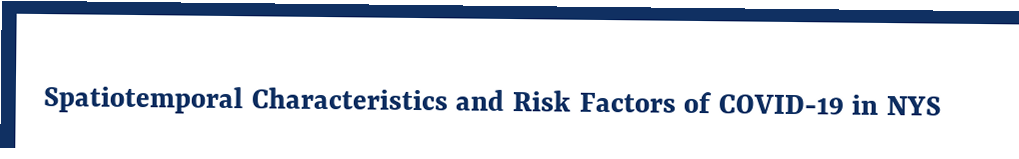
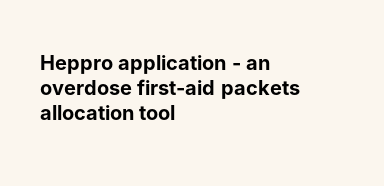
[43,85,942,116] Spatiotemporal Characteristics and Risk Factors of COVID-19 in NYS -> [40,55,271,74] [40,79,300,99] [40,105,176,120] Heppro application - an overdose first-aid packets allocation tool

